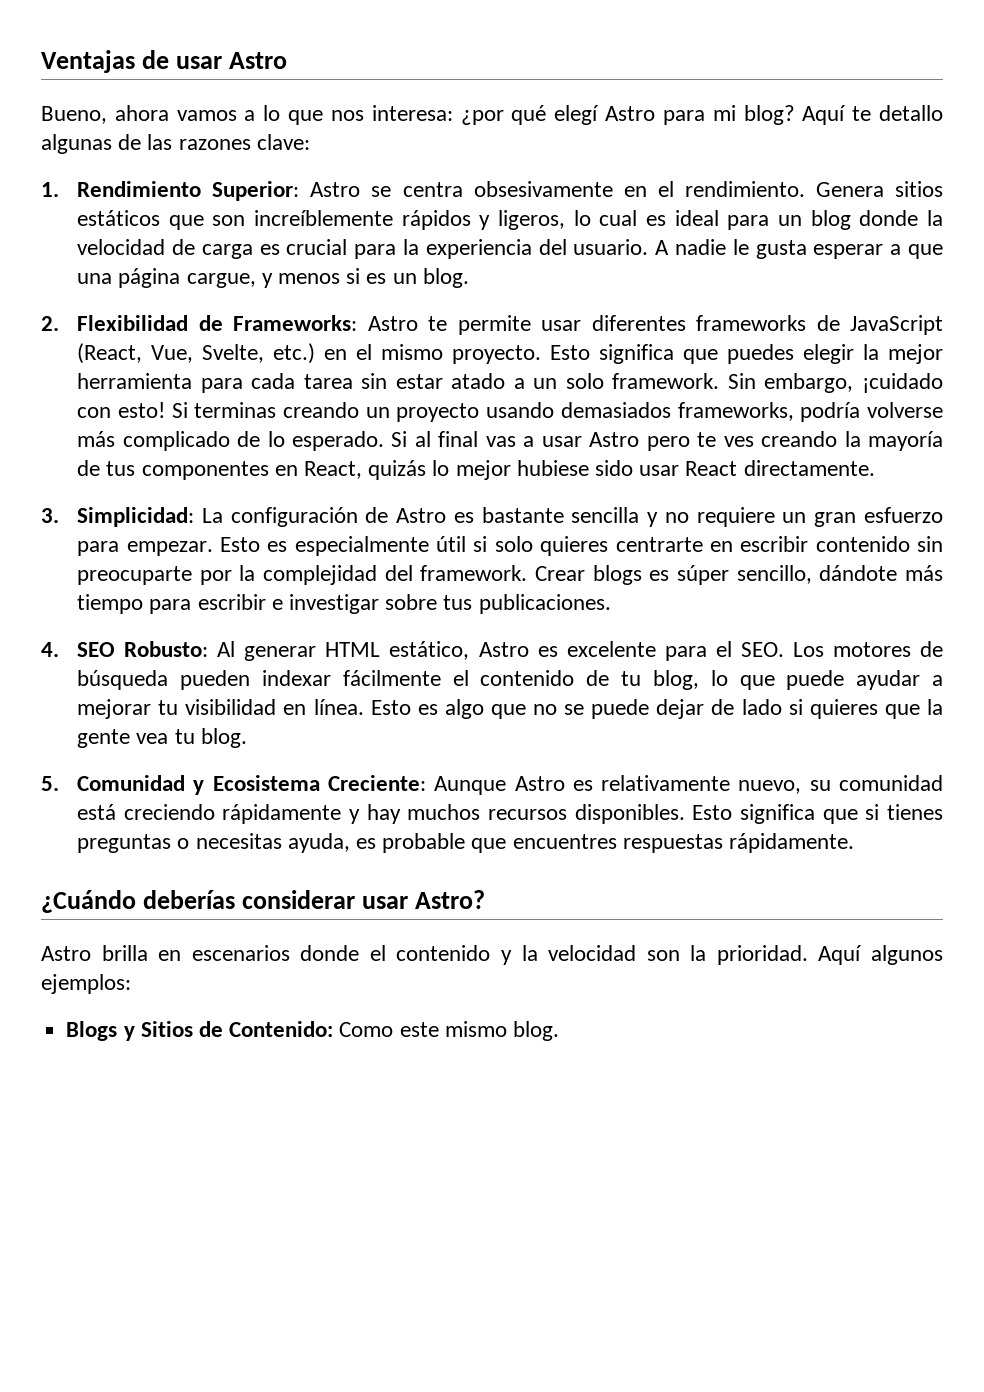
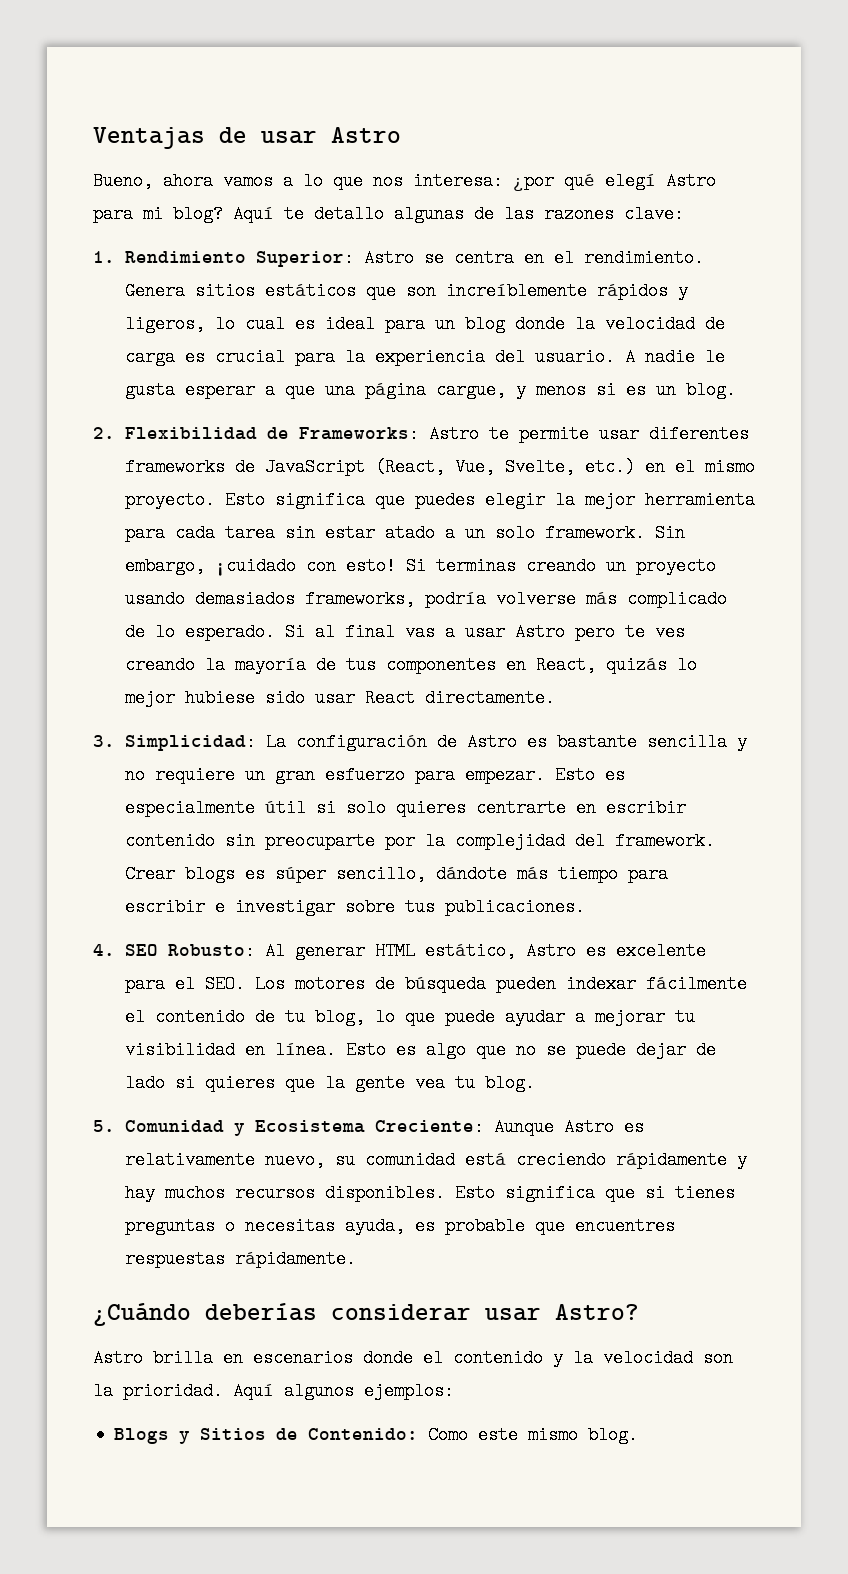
[473,181,613,197] obsesivamente -> (514, 258) none

